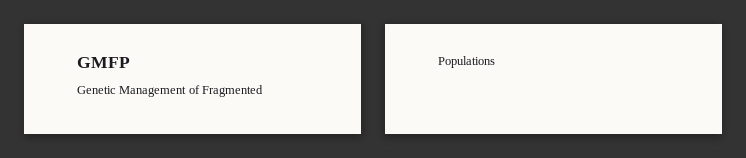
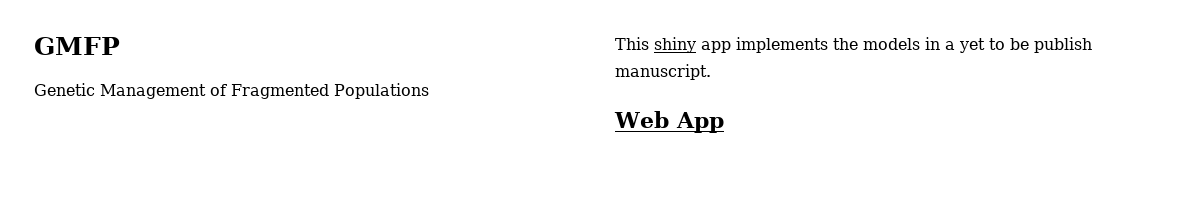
(495, 62) none -> [615,37,1092,53] [615,64,711,80] [614,111,724,133] // This shiny app implements the models in a yet to be publish manuscript. // Web App

